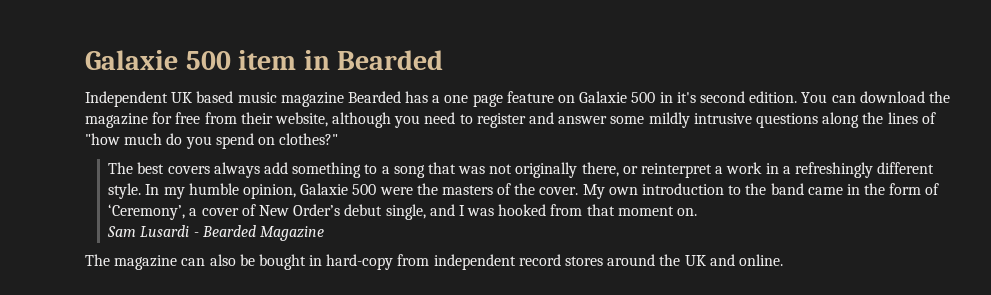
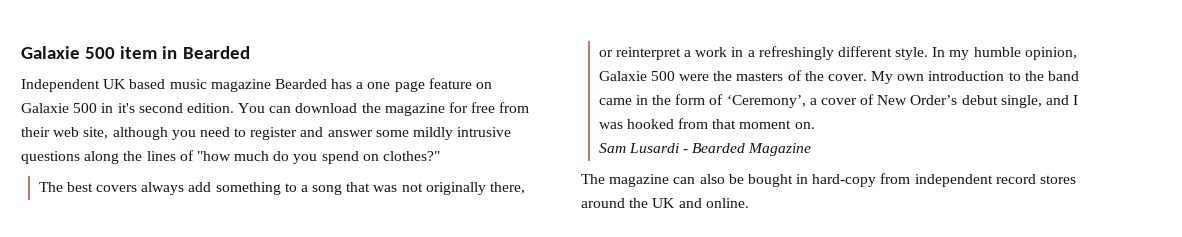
[274,112,328,127] website, -> [53,127,109,139] web site,

